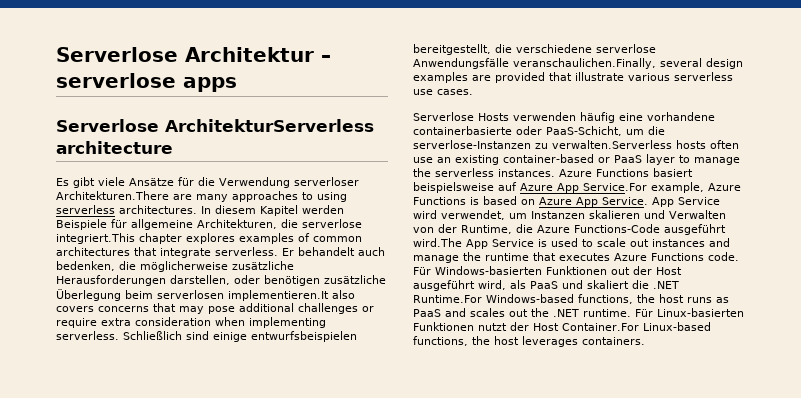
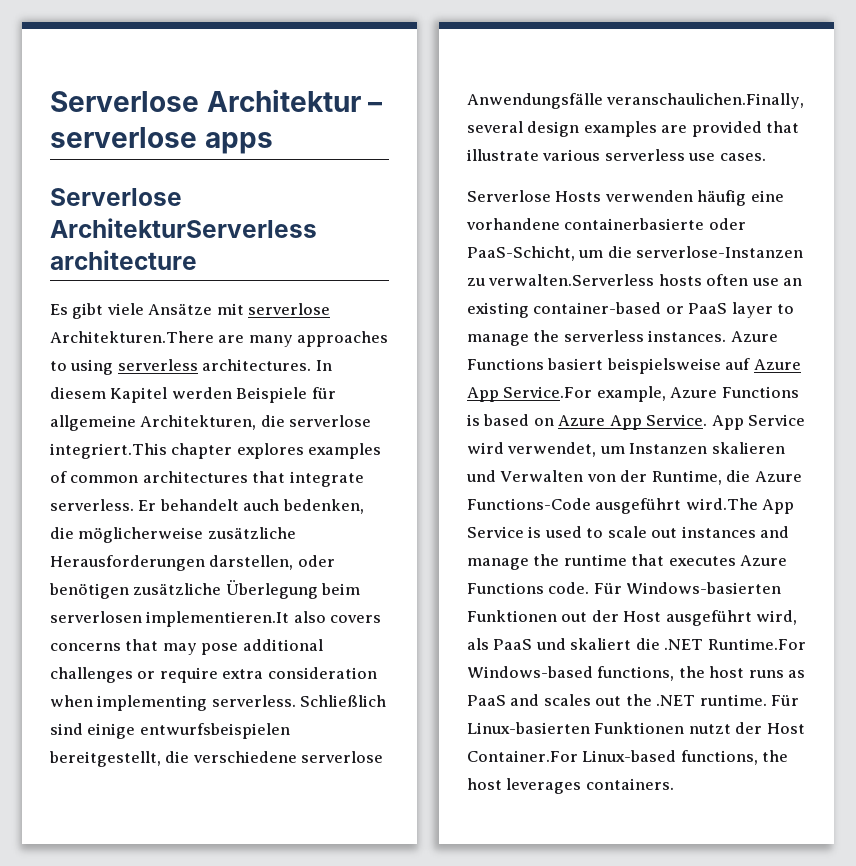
[178,177,359,188] für die Verwendung serverloser -> [216,303,331,315] mit serverlose

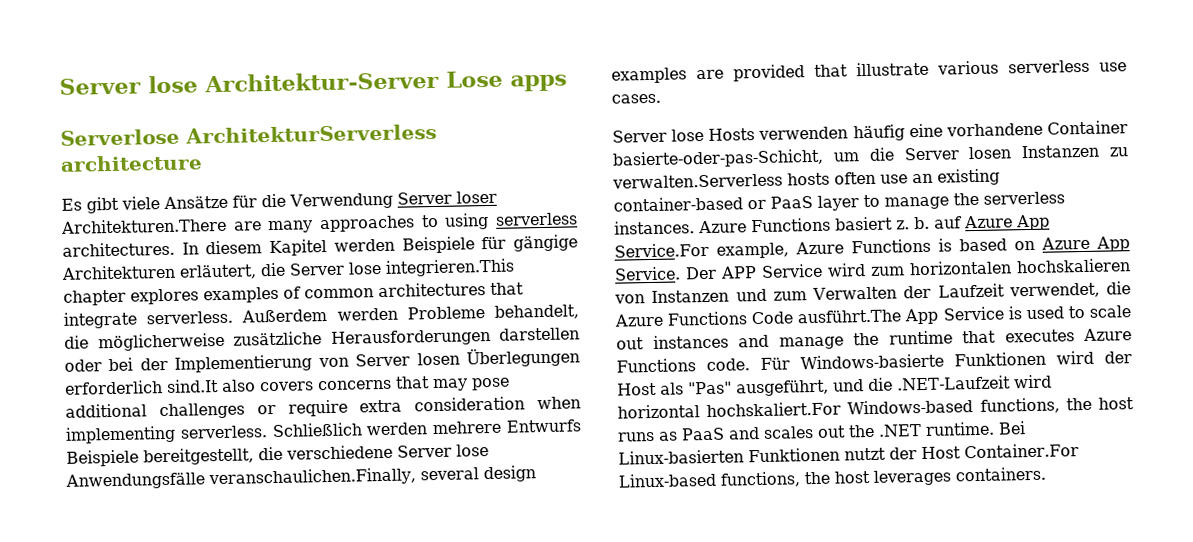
[50,89,383,112] [50,127,197,148] Serverlose Architektur – serverlose -> [59,70,503,95] Server lose Architektur-Server Lose
[216,303,331,315] mit serverlose -> [232,190,497,210] für die Verwendung Server loser
[50,415,372,431] [50,443,167,459] allgemeine Architekturen, die serverlose integriert.This -> [513,234,578,252] [61,258,515,280] gängige Architekturen erläutert, die Server lose integrieren.This
[138,499,364,514] [50,527,296,543] [50,555,335,571] [49,580,361,599] [50,611,290,627] Er behandelt auch bedenken, die möglicherweise zusätzliche Herausforderungen darstellen, oder benötigen zusätzliche Überlegung beim serverlosen implementieren.It -> [241,304,579,323] [64,327,580,352] [64,347,580,373] [64,379,219,395] Außerdem werden Probleme behandelt, die möglicherweise zusätzliche Herausforderungen darstellen oder bei der Implementierung von Server losen Überlegungen erforderlich sind.It
[50,723,290,739] sind einige entwurfsbeispielen -> [366,419,581,436] [66,449,139,467] werden mehrere Entwurfs Beispiele
[301,751,384,763] serverlose -> [397,444,489,458] Server lose
[467,190,551,202] Serverlose -> [612,128,705,143] Server lose
[564,218,746,230] [467,246,804,261] containerbasierte oder PaaS-Schicht, um die serverlose-Instanzen -> [1047,120,1128,135] [612,144,1100,169] Container basierte-oder-pas-Schicht, um die Server losen Instanzen
[606,358,721,374] beispielsweise -> [896,216,930,230] z. b.
[711,414,806,430] [467,442,785,457] [466,470,802,485] [467,498,758,514] App Service wird verwendet, um Instanzen skalieren und Verwalten von der Runtime, die Azure Functions-Code ausgeführt wird.The -> [685,258,1131,280] [614,281,1131,304] [614,309,902,327] Der APP Service wird zum horizontalen hochskalieren von Instanzen und zum Verwalten der Laufzeit verwendet, die Azure Functions Code ausführt.The
[626,582,782,594] [467,610,798,626] [467,638,806,650] Windows-basierten Funktionen out der Host ausgeführt wird, als PaaS und skaliert die .NET Runtime.For -> [800,350,1132,370] [617,374,1052,397] [617,401,842,419] Windows-basierte Funktionen wird der Host als "Pas" ausgeführt, und die .NET-Laufzeit wird horizontal hochskaliert.For
[771,695,800,706] Für -> [998,421,1026,435] Bei

